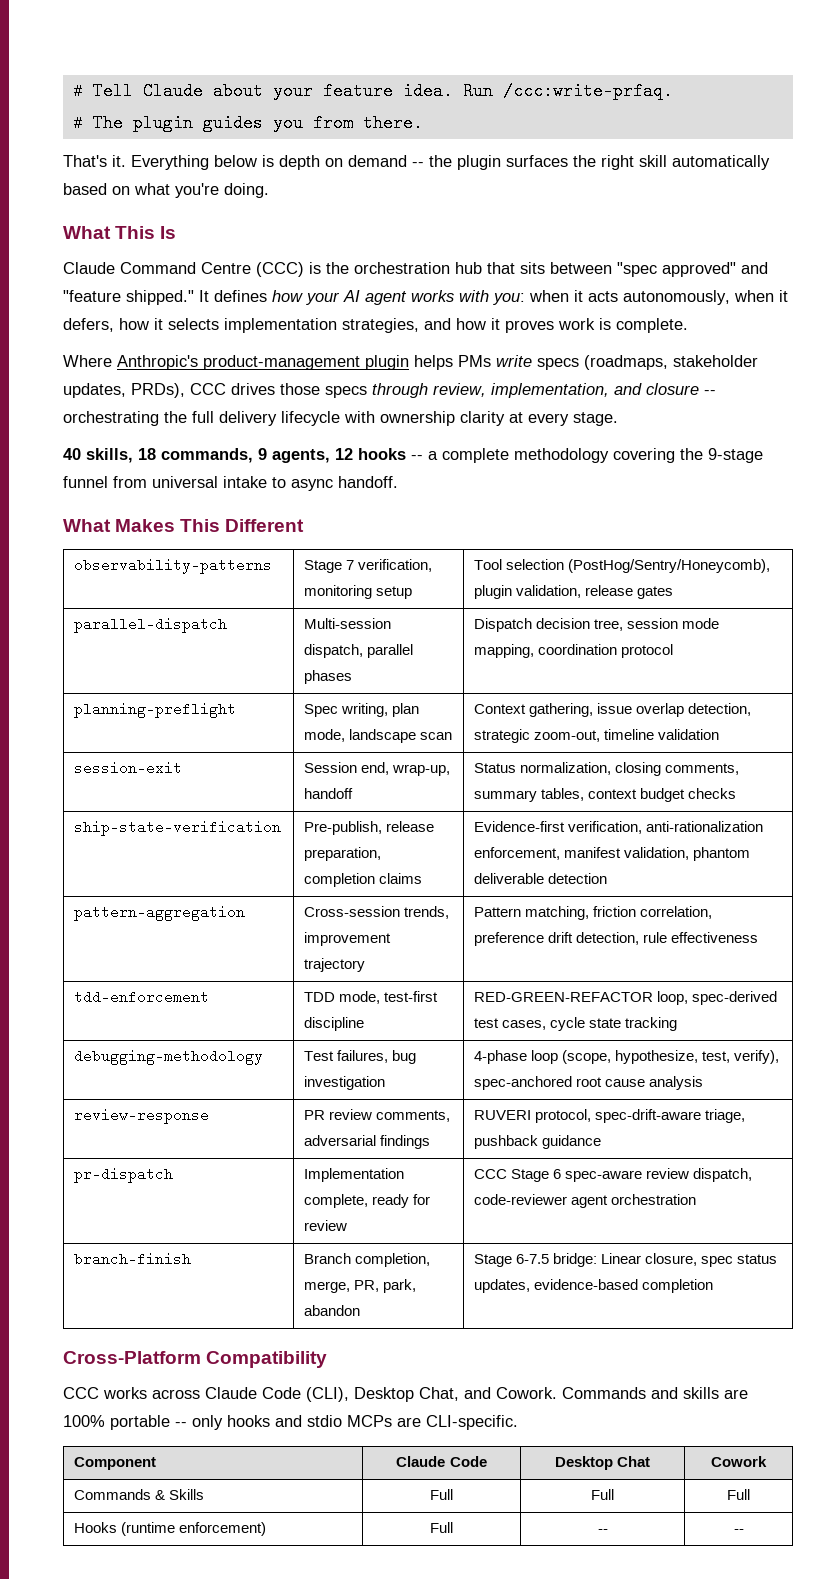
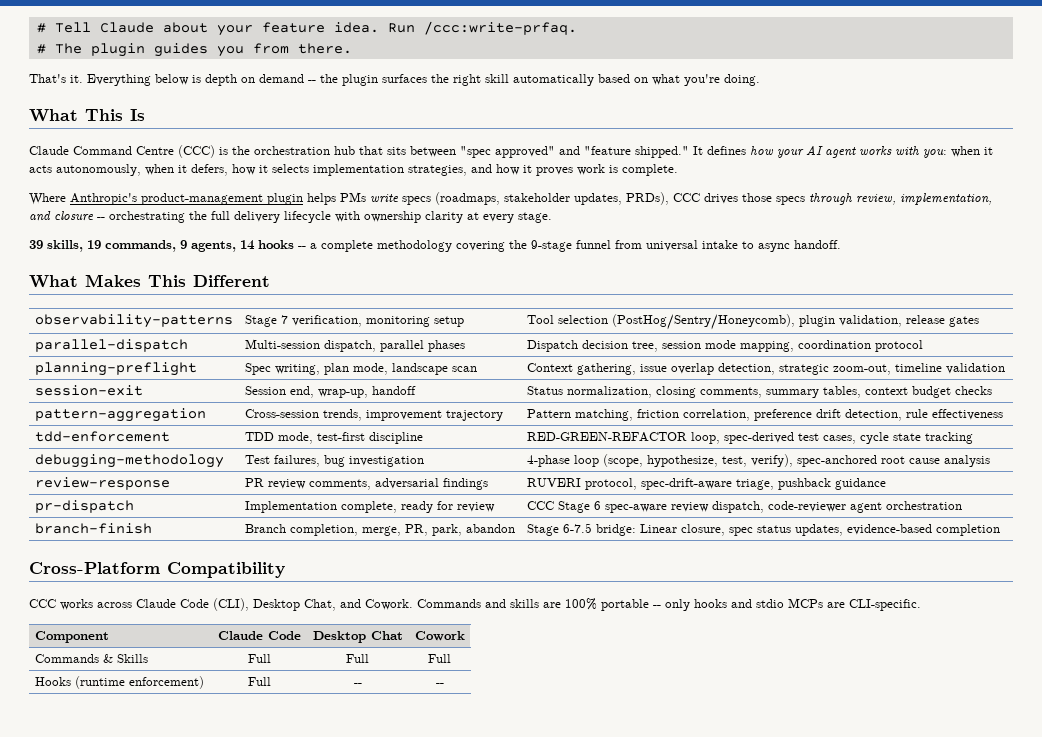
[63,448,156,463] 40 skills, 18 -> [29,240,101,252] 39 skills, 19
[335,448,353,460] 12 -> [240,240,255,250] 14
[74,820,282,836] [304,821,435,835] [304,847,382,861] [304,873,423,887] [474,821,764,834] [474,847,751,861] [474,873,608,884] // ship-state-verification | Pre-publish, release preparation, completion claims | Evidence-first verification, anti-rationalization enforcement, manifest validation, phantom deliverable detection -> (992, 390) none

